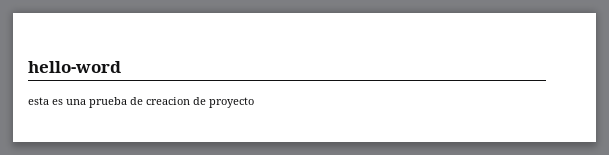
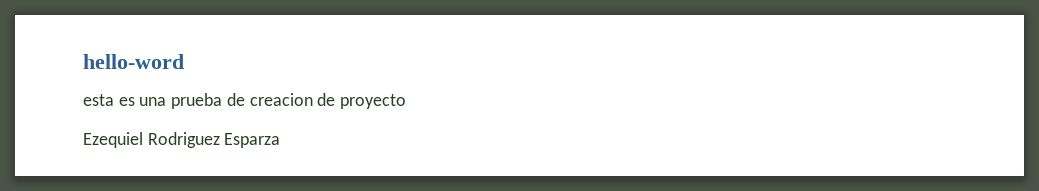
(254, 102) none -> [83,132,281,148] // Ezequiel Rodriguez Esparza

